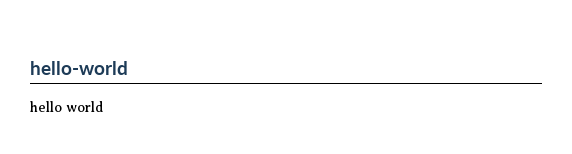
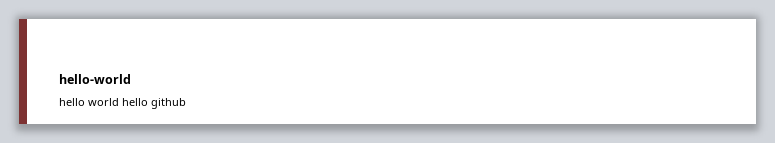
(103, 106) none -> [122,98,186,109] hello github

